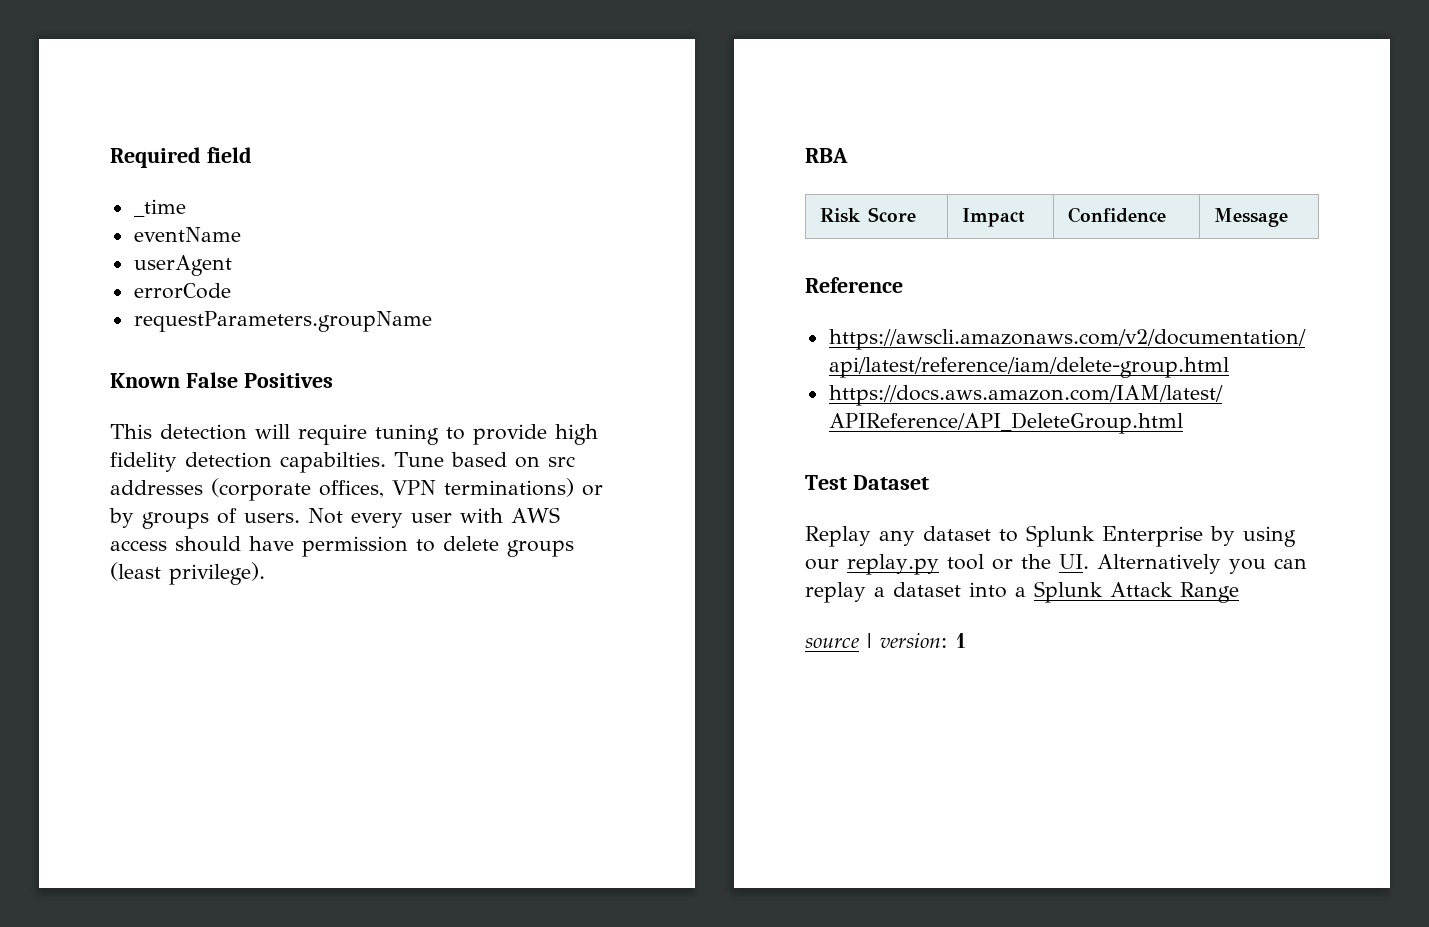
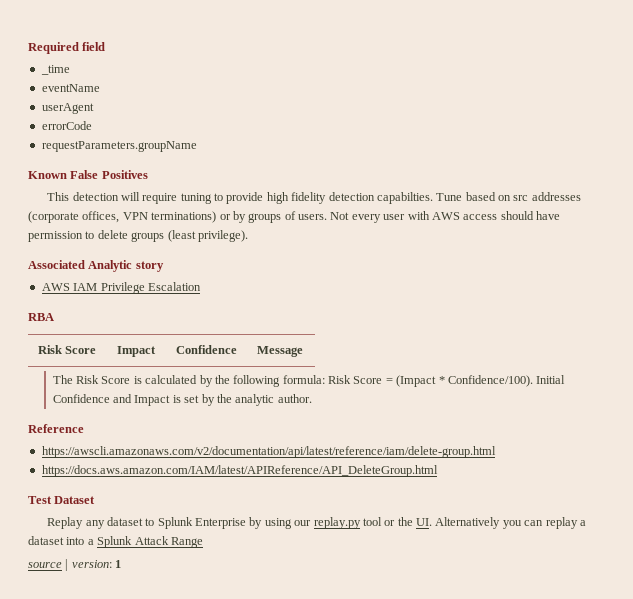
(265, 573) none -> [28,260,164,272] [41,282,201,294] // Associated Analytic story // AWS IAM Privilege Escalation
(1288, 217) none -> [52,375,566,387] [52,394,312,406] // The Risk Score is calculated by the following formula: Risk Score = (Impact * Confidence/100). Initial Confidence and Impact is set by the analytic author.

